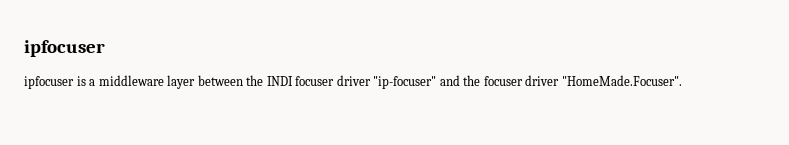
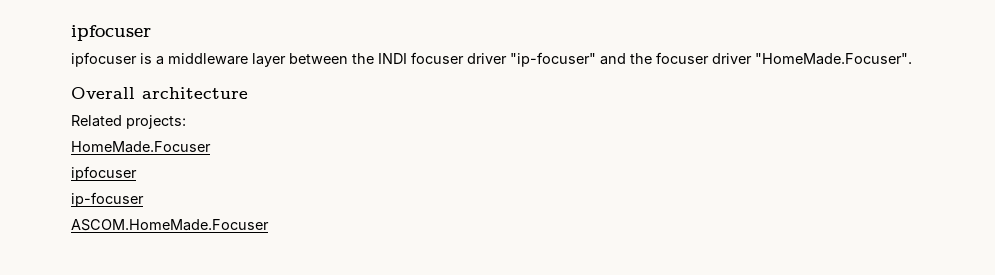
(682, 80) none -> [71,87,248,99] [71,115,186,129] [71,141,211,153] [71,166,137,181] [71,192,144,207] [71,219,269,231] // Overall architecture // Related projects: // HomeMade.Focuser // ipfocuser // ip-focuser // ASCOM.HomeMade.Focuser

